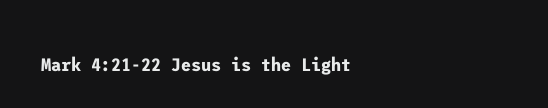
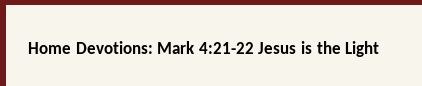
(41, 64) none -> [28,41,153,54] Home Devotions:

